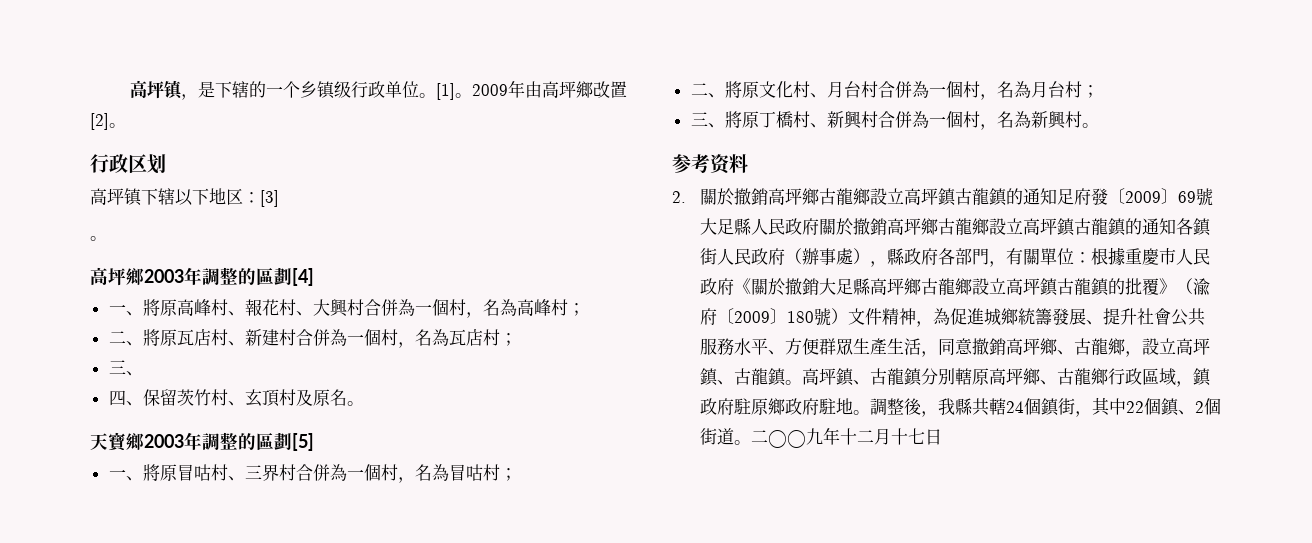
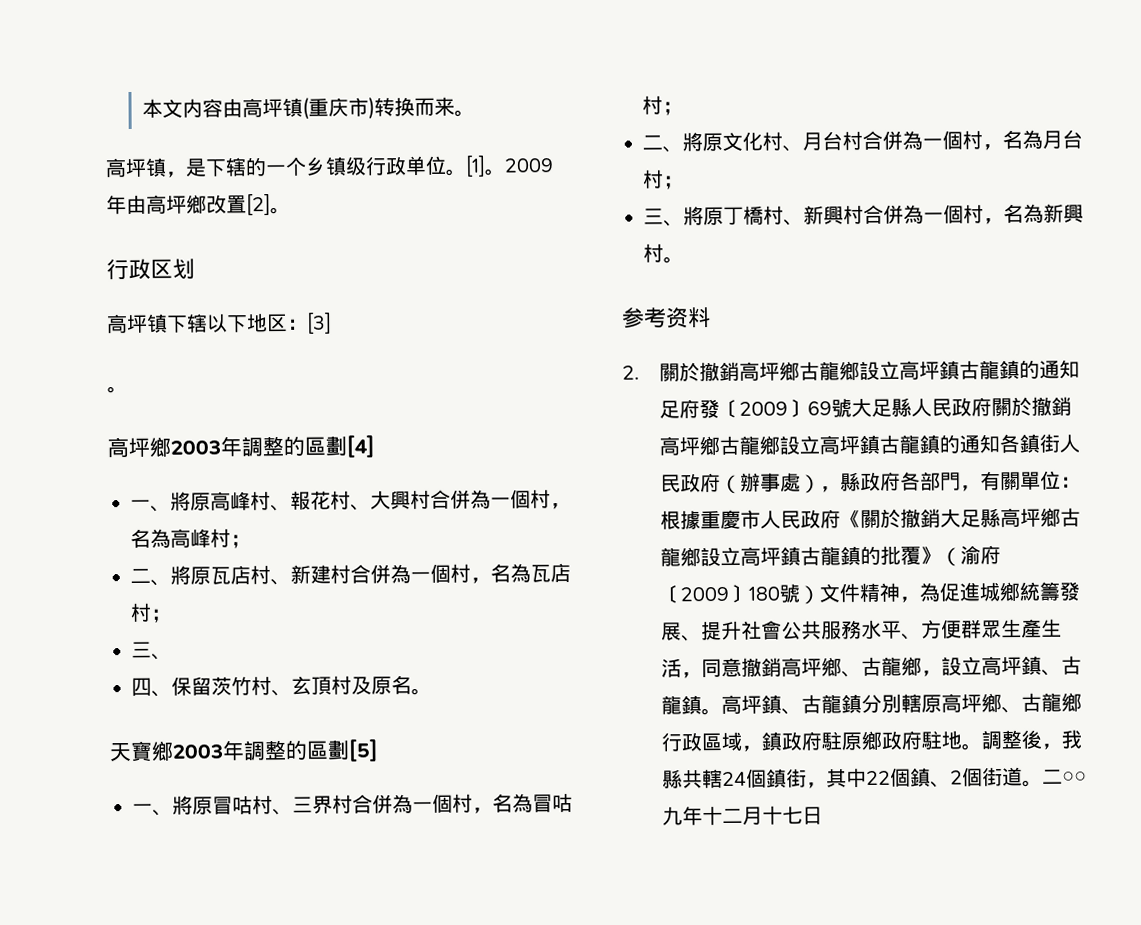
(130, 89) none -> [142,96,476,120] 本文内容由高坪镇(重庆市)转换而来。 //

